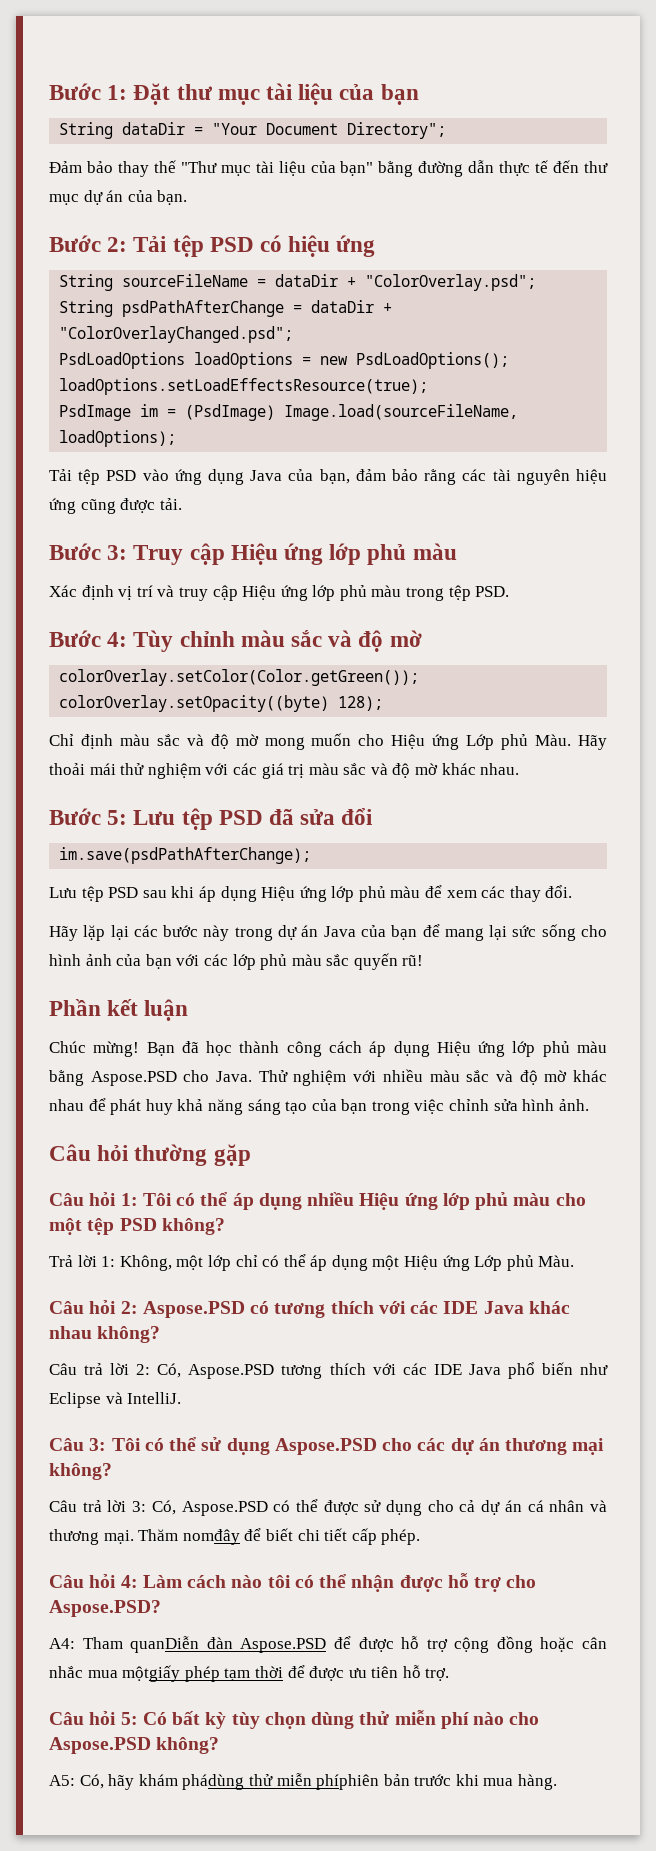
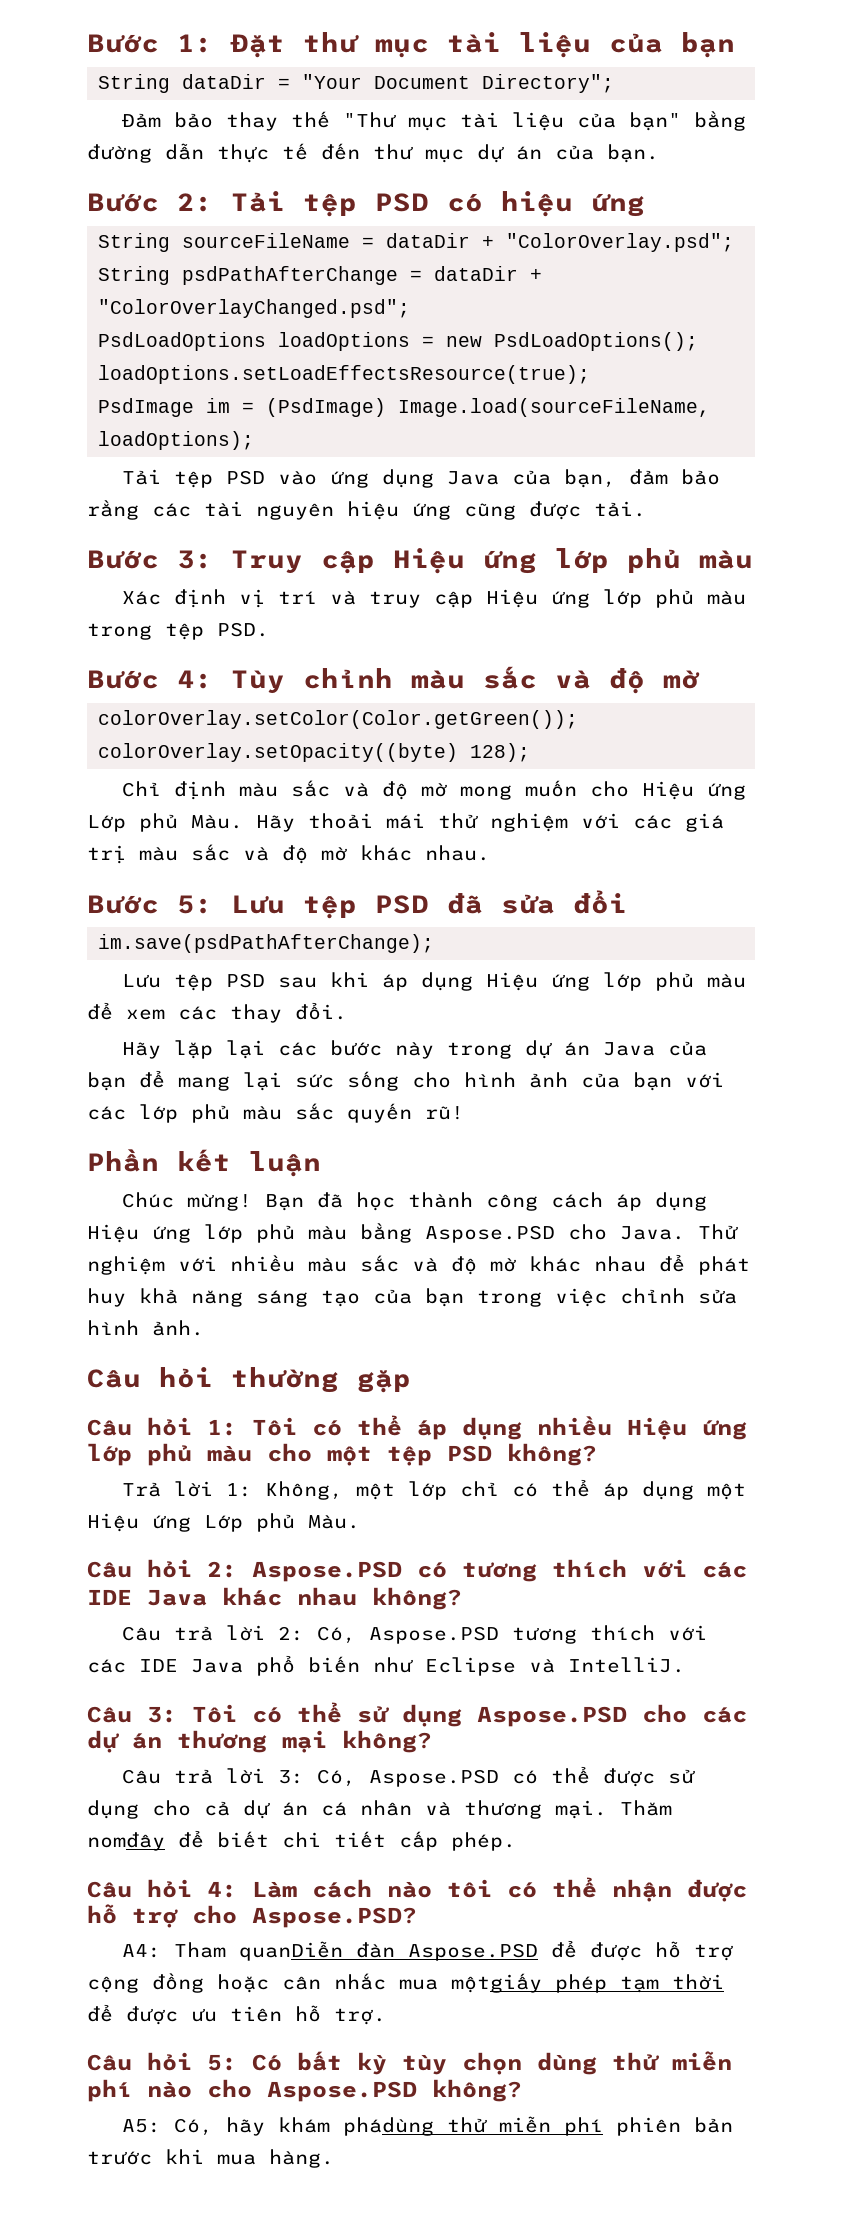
[316,1774,380,1790] phíphiên -> [564,2117,682,2136] phí phiên

